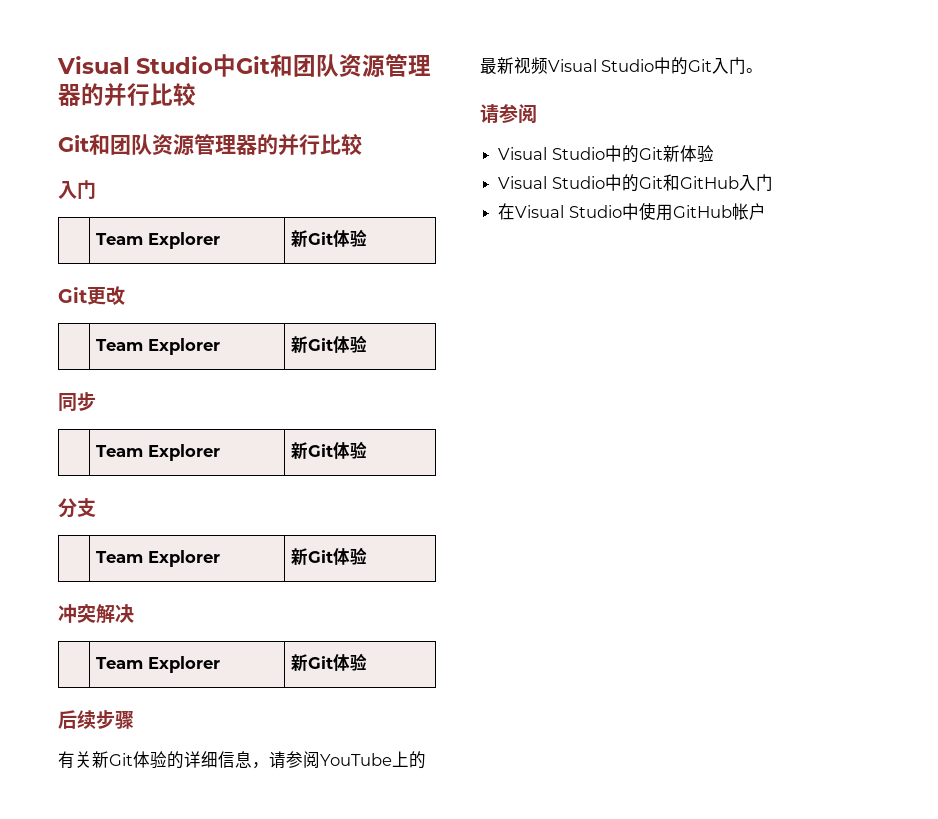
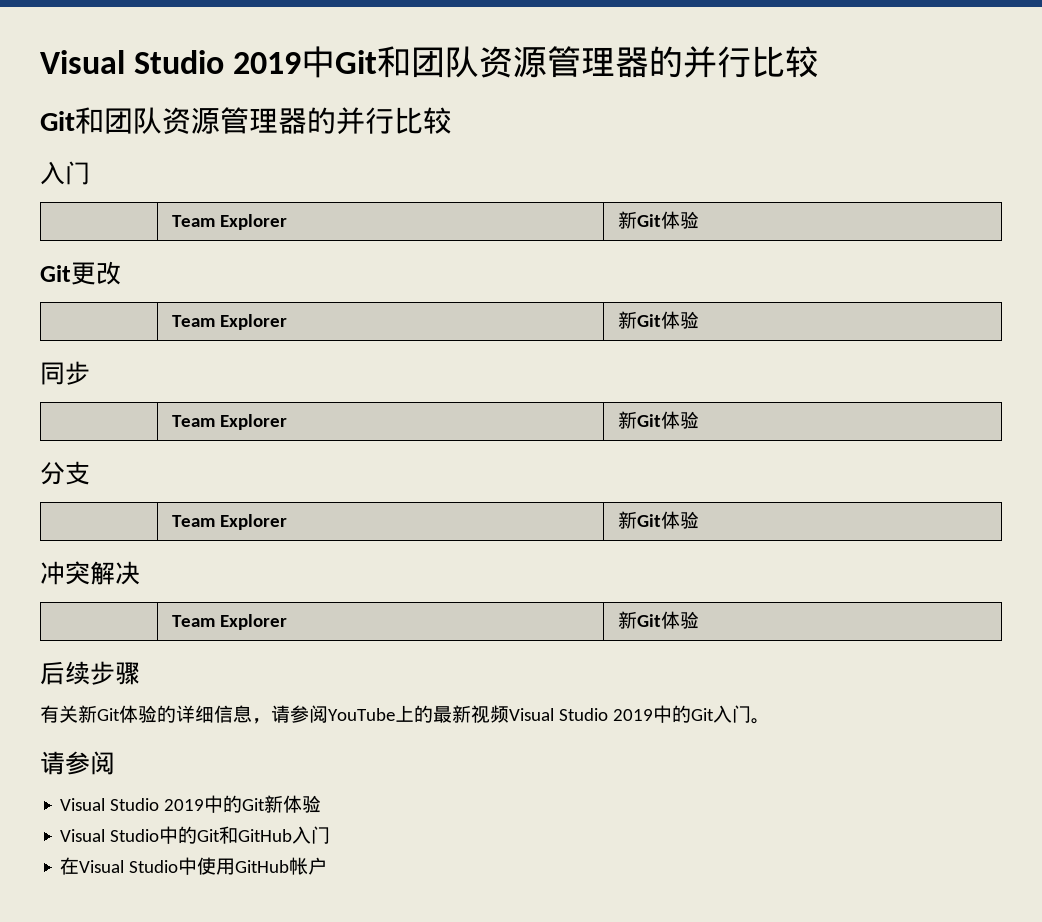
[57,56,214,74] Visual Studio -> [40,50,302,74] Visual Studio 2019
(655, 65) none -> [612,709,653,721] 2019
(605, 153) none -> [164,799,205,811] 2019

